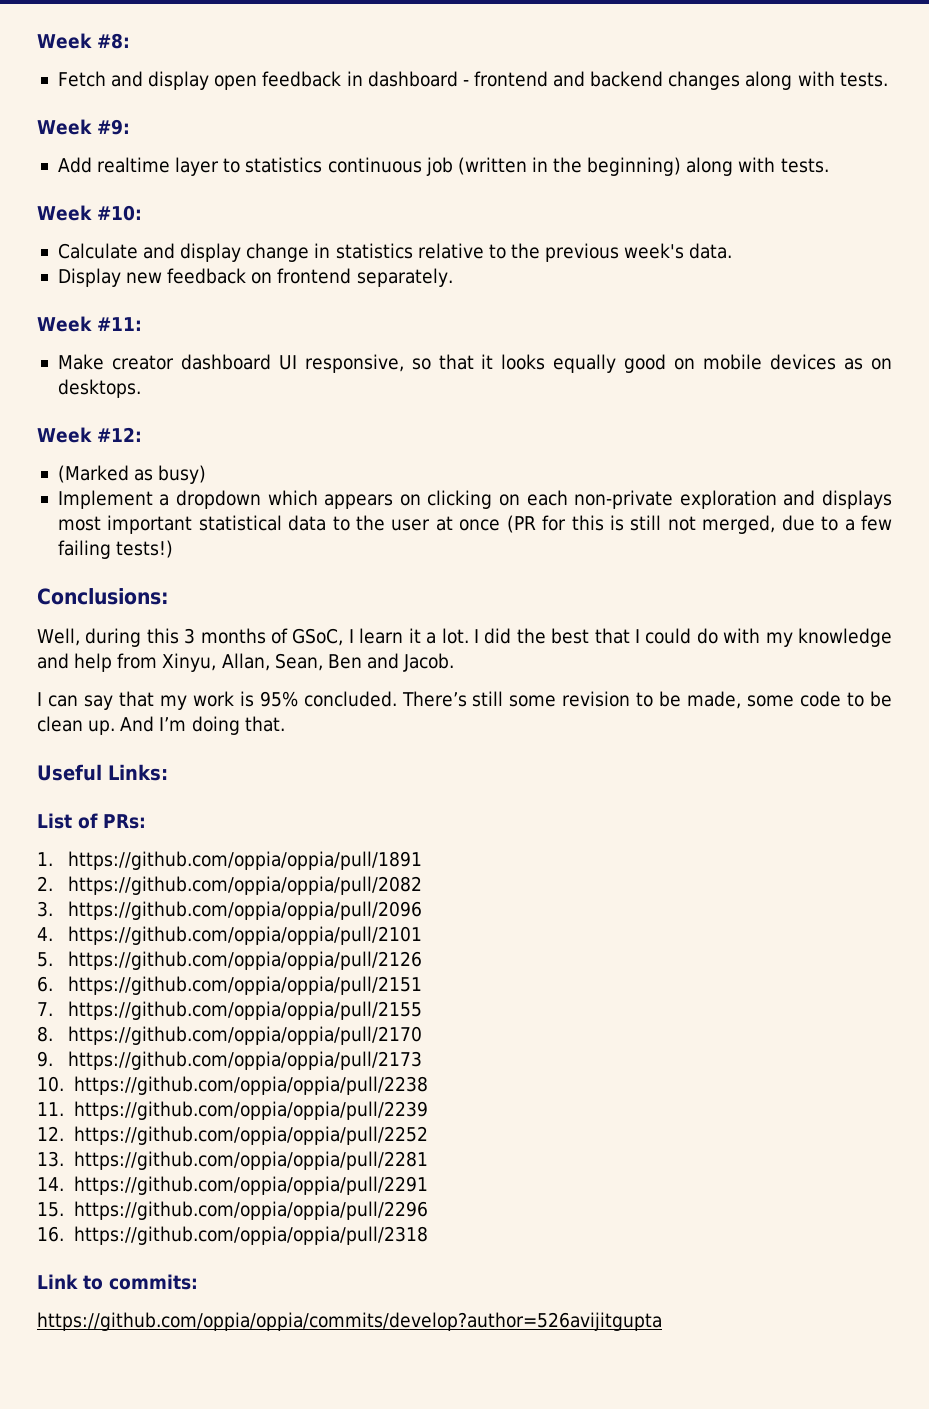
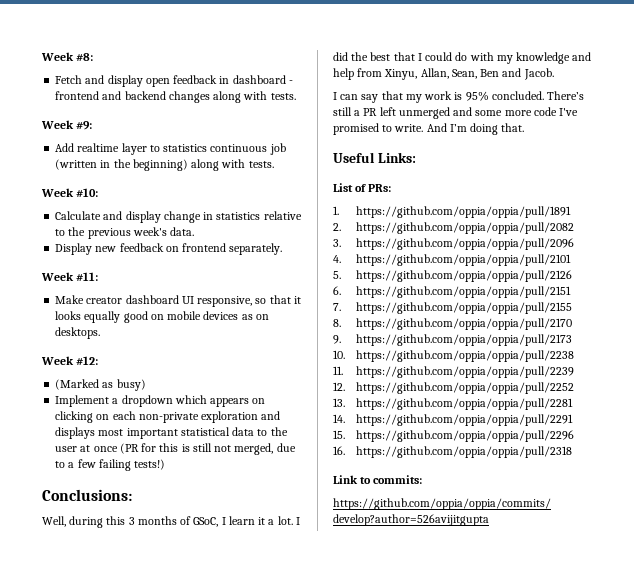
[509,691,892,709] [37,716,116,735] some revision to be made, some code to be clean up. -> [354,107,579,119] [333,123,424,135] a PR left unmerged and some more code I've promised to write.

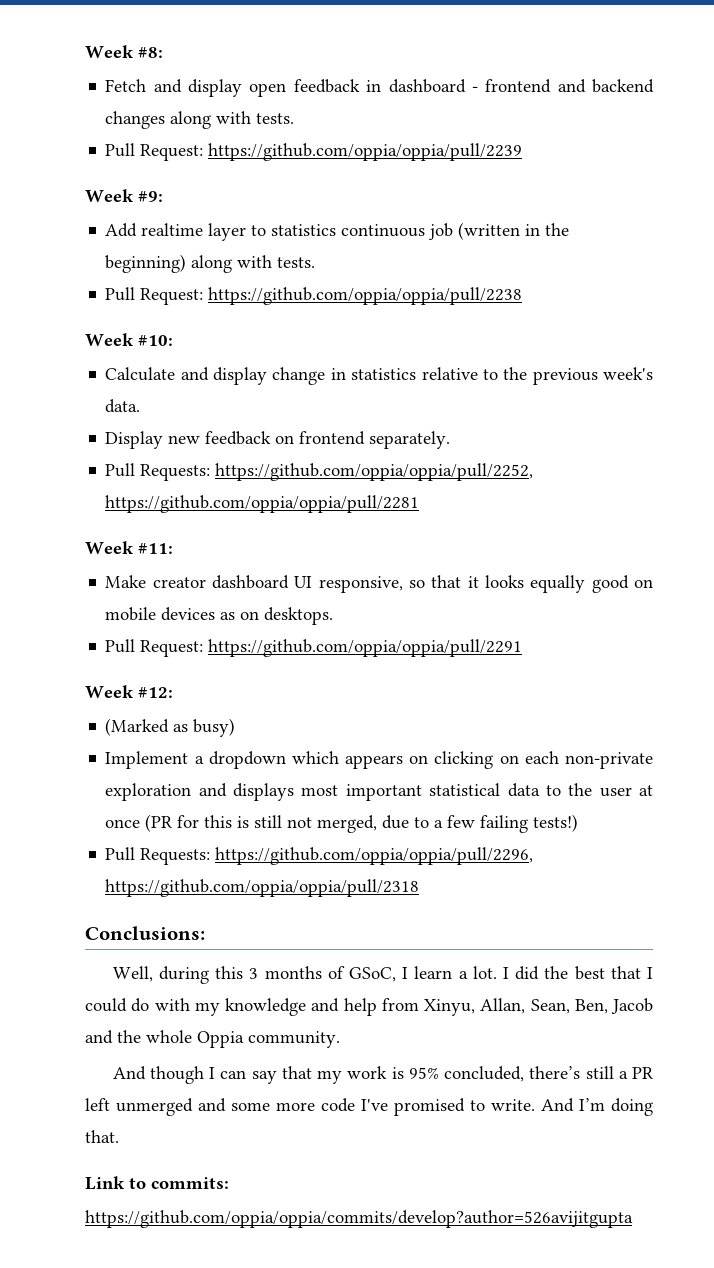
(296, 96) none -> [105,143,523,161] // Pull Request: https://github.com/oppia/oppia/pull/2239
(274, 164) none -> [105,287,523,305] // Pull Request: https://github.com/oppia/oppia/pull/2238
(283, 249) none -> [105,463,534,481] [105,495,420,513] // Pull Requests: https://github.com/oppia/oppia/pull/2252, https://github.com/oppia/oppia/pull/2281
(101, 333) none -> [105,639,523,657] // Pull Request: https://github.com/oppia/oppia/pull/2291
(166, 464) none -> [105,847,534,865] [105,879,420,897] // Pull Requests: https://github.com/oppia/oppia/pull/2296, https://github.com/oppia/oppia/pull/2318
[258,517,266,525] it -> (453, 972) none
[480,68,554,80] Ben and Jacob. // -> [574,998,653,1014] [85,1030,340,1048] [112,1066,204,1084] Ben, Jacob and the whole Oppia community. // And though
[491,91,585,100] concluded. There’s -> [444,1066,581,1082] concluded, there’s
[333,152,416,163] [333,183,392,192] [333,206,571,218] [333,222,574,234] [333,238,574,250] [333,254,571,266] [333,270,572,282] [333,286,571,298] [333,302,572,314] [333,318,572,330] [333,334,572,346] [333,350,574,362] [333,366,574,378] [333,382,574,394] [333,398,573,410] [333,414,573,426] [333,430,574,442] [333,446,572,458] // Useful Links: // List of PRs: // 1. https://github.com/oppia/oppia/pull/1891 // 2. https://github.com/oppia/oppia/pull/2082 // 3. https://github.com/oppia/oppia/pull/2096 // 4. https://github.com/oppia/oppia/pull/2101 // 5. https://github.com/oppia/oppia/pull/2126 // 6. https://github.com/oppia/oppia/pull/2151 // 7. https://github.com/oppia/oppia/pull/2155 // 8. https://github.com/oppia/oppia/pull/2170 // 9. https://github.com/oppia/oppia/pull/2173 // 10. https://github.com/oppia/oppia/pull/2238 // 11. https://github.com/oppia/oppia/pull/2239 // 12. https://github.com/oppia/oppia/pull/2252 // 13. https://github.com/oppia/oppia/pull/2281 // 14. https://github.com/oppia/oppia/pull/2291 // 15. https://github.com/oppia/oppia/pull/2296 // 16. https://github.com/oppia/oppia/pull/2318 -> (119, 1136) none

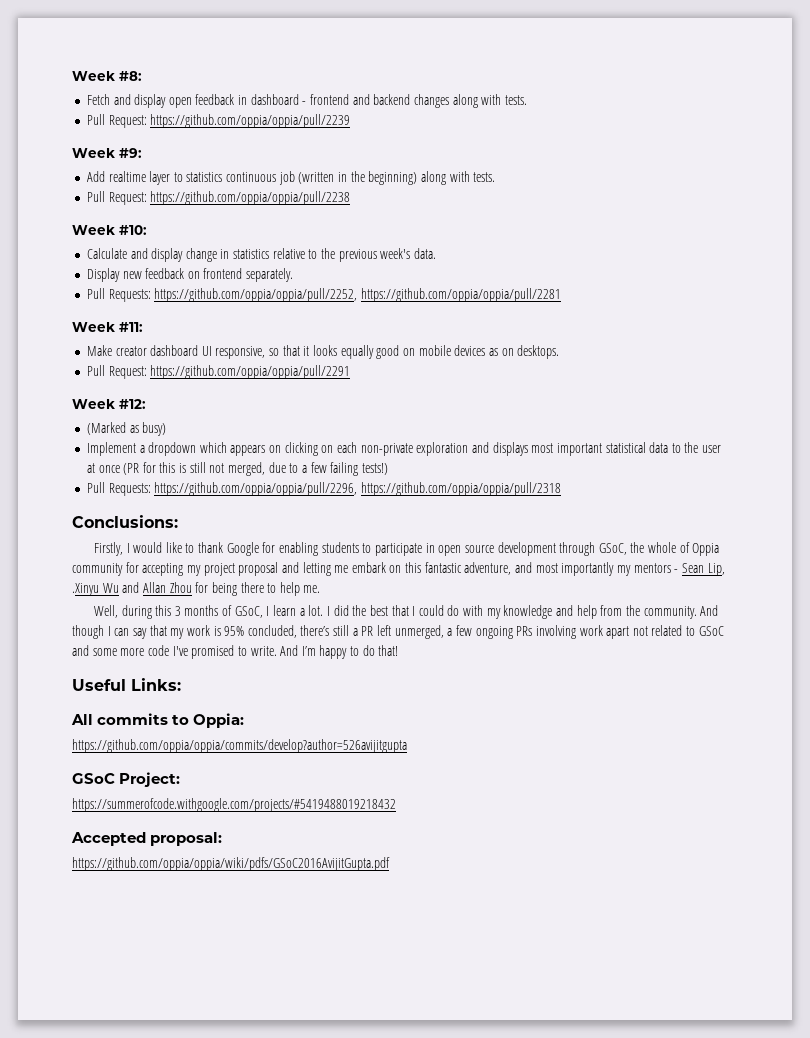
(205, 933) none -> [93,542,720,556] [72,562,725,576] [72,582,321,596] // Firstly, I would like to thank Google for enabling students to participate in open source development through GSoC, the whole of Oppia community for accepting my project proposal and letting me embark on this fantastic adventure, and most importantly my mentors - Sean Lip, .Xinyu Wu and Allan Zhou for being there to help me.
[424,998,653,1016] [85,1030,244,1048] Xinyu, Allan, Sean, Ben, Jacob and the whole Oppia -> [625,605,640,616] the
(340, 1039) // -> (697, 612) none
[116,1098,193,1116] unmerged -> [394,625,724,639] unmerged, a few ongoing PRs involving work apart not related to GSoC
[611,1098,653,1116] [85,1130,119,1143] [85,1176,229,1190] [85,1210,633,1228] doing that. // Link to commits: // https://github.com/oppia/oppia/commits/develop?author=526avijitgupta -> [319,645,399,659] [72,678,181,691] [71,713,245,728] [72,739,407,753] [72,772,181,787] [72,798,396,812] [71,832,223,846] [72,857,390,871] happy to do that! // Useful Links: // All commits to Oppia: // https://github.com/oppia/oppia/commits/develop?author=526avijitgupta // GSoC Project: // https://summerofcode.withgoogle.com/projects/#5419488019218432 // Accepted proposal: // https://github.com/oppia/oppia/wiki/pdfs/GSoC2016AvijitGupta.pdf

